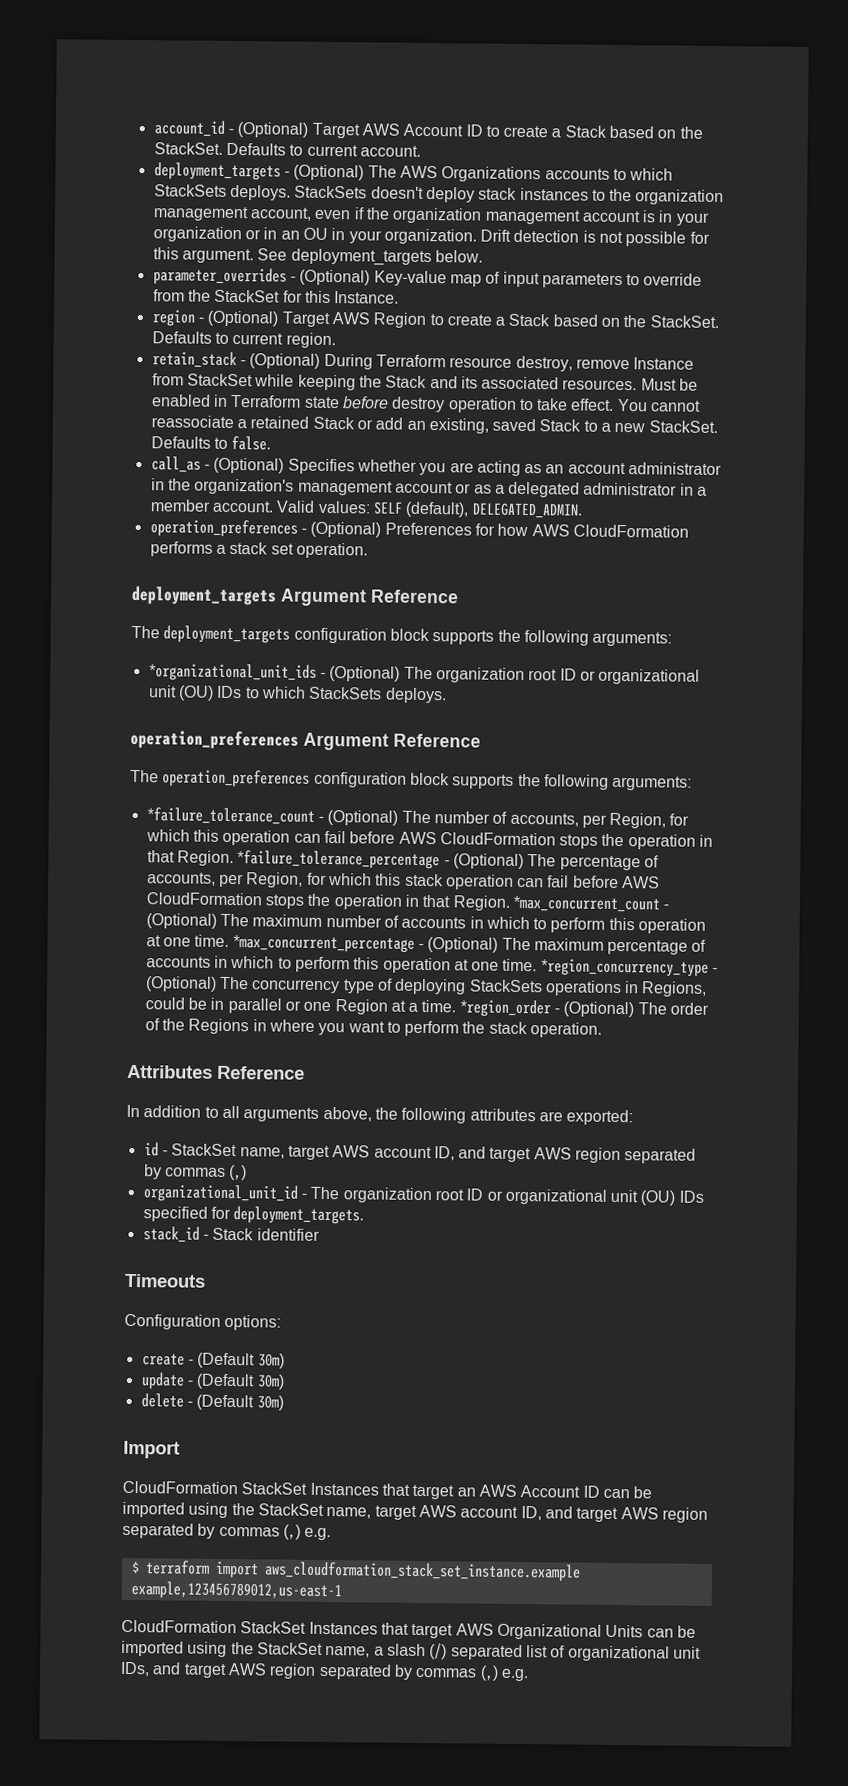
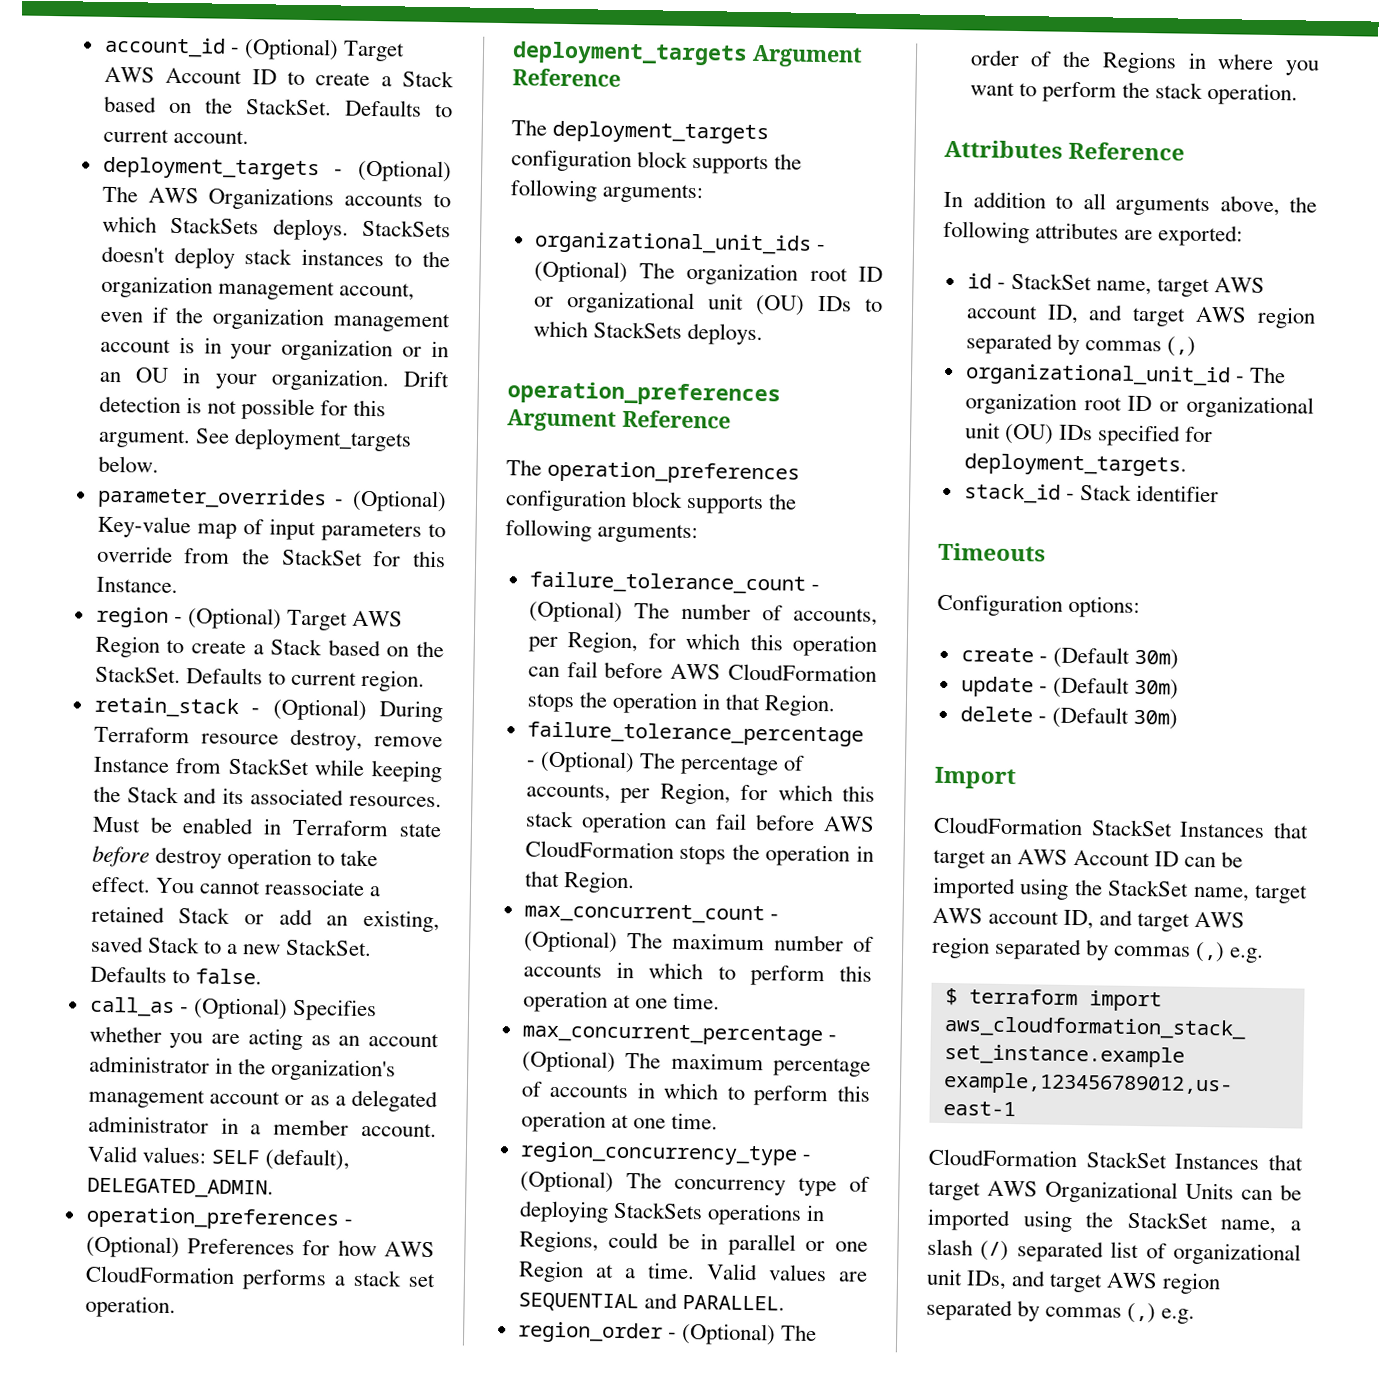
[148,663,317,682] *organizational_unit_ids -> [533,231,812,256] organizational_unit_ids
[146,807,315,825] *failure_tolerance_count -> [528,571,806,595] failure_tolerance_count
[237,850,441,870] *failure_tolerance_percentage -> [526,721,864,747] // failure_tolerance_percentage
[512,895,660,913] *max_concurrent_count -> [523,902,765,925] // max_concurrent_count
[232,935,415,953] *max_concurrent_percentage -> [521,1022,823,1047] // max_concurrent_percentage
[540,958,709,977] *region_concurrency_type -> [519,1141,798,1166] // region_concurrency_type
[459,999,551,1018] *region_order -> [705,1263,868,1282] [517,1292,785,1313] [516,1321,663,1344] Valid values are SEQUENTIAL and PARALLEL. // region_order

